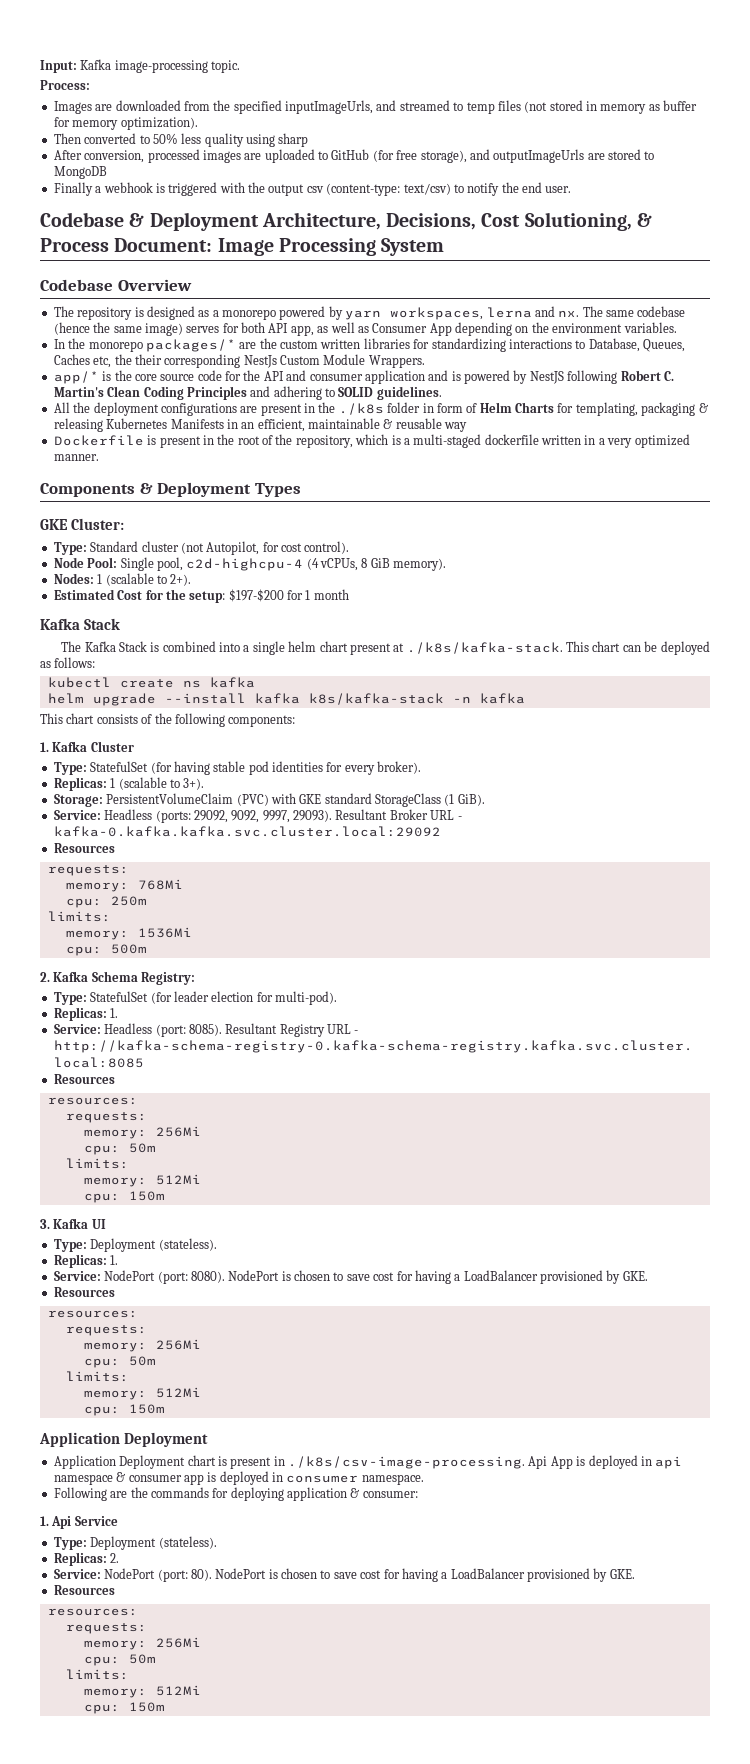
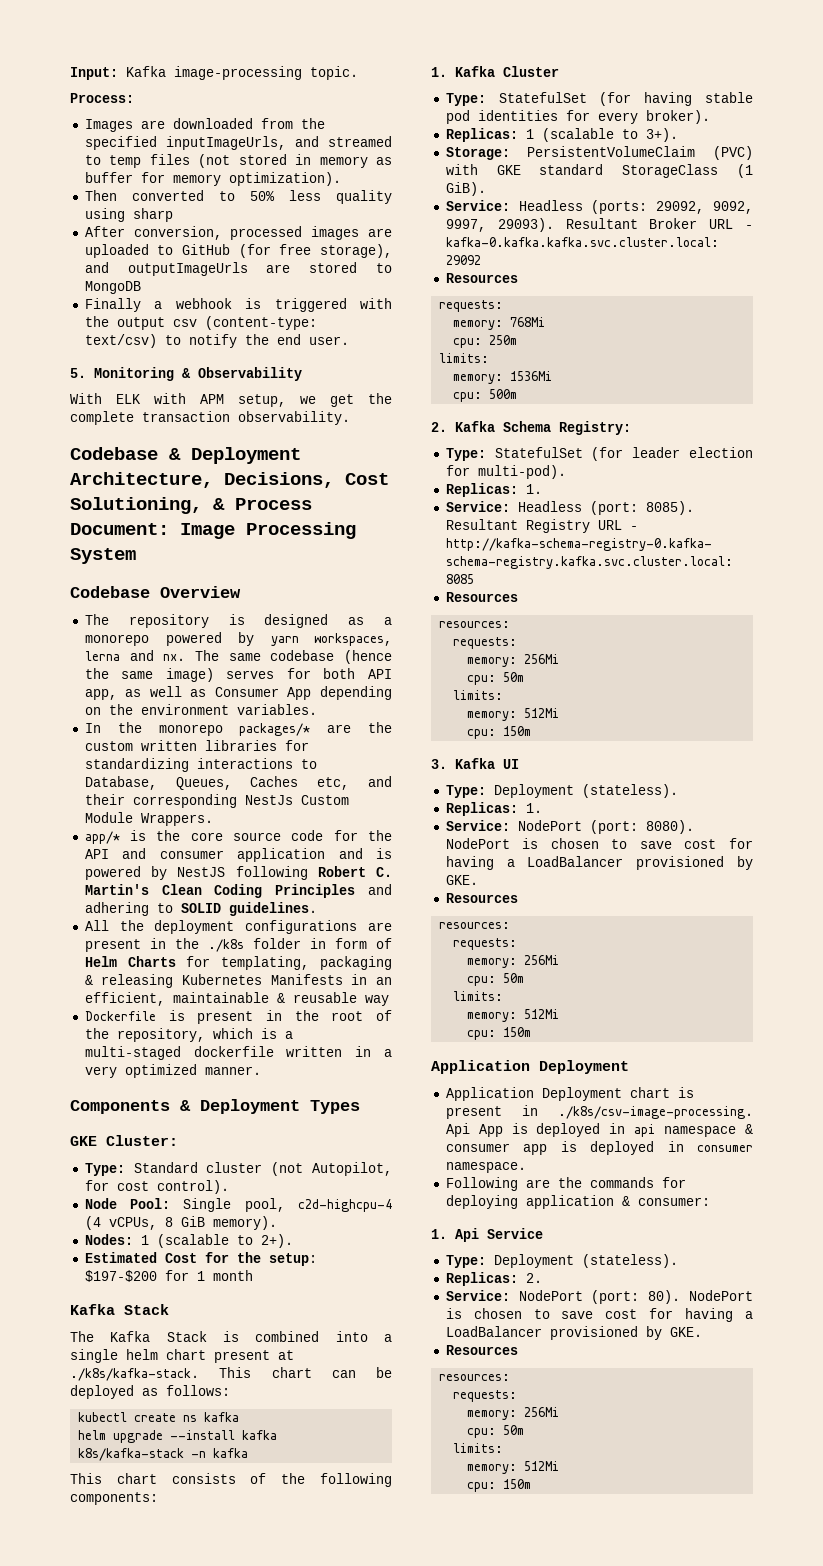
(572, 189) none -> [70,367,302,381] [70,393,392,407] [70,411,350,425] // 5. Monitoring & Observability // With ELK with APM setup, we get the complete transaction observability.
[114,354,132,365] the -> [368,776,392,787] and

